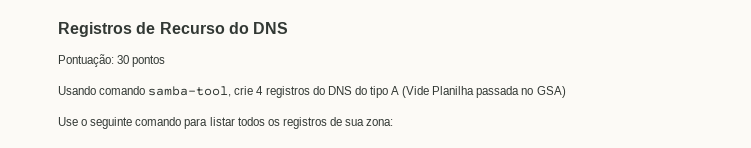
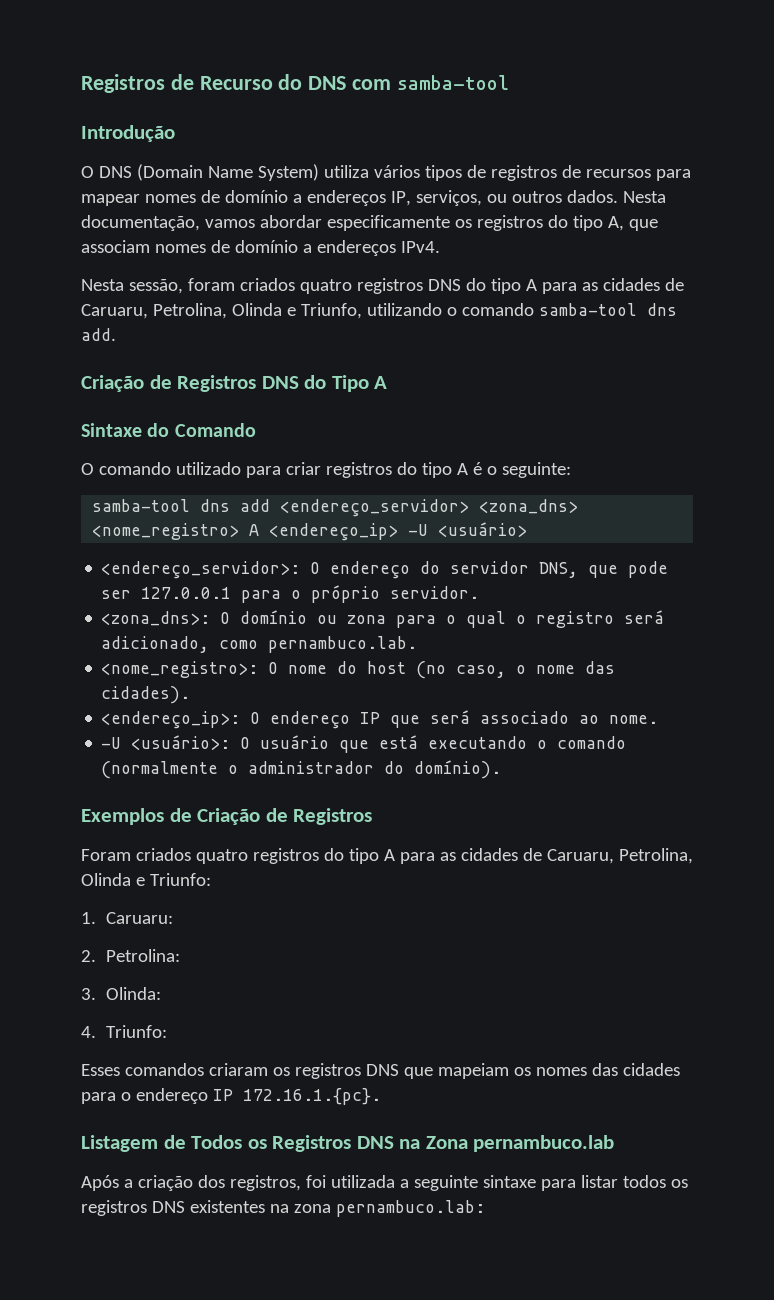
[58,54,166,67] [58,86,566,98] [58,117,182,129] // Pontuação: 30 pontos // Usando comando samba-tool, crie 4 registros do DNS do tipo A (Vide Planilha passada no GSA) // Use o seguinte comando -> [352,75,509,90] [81,125,175,142] [81,164,691,181] [81,190,666,206] [81,215,658,231] [81,240,440,256] [81,278,684,294] [81,303,677,319] [81,328,116,341] [81,375,388,392] [81,423,256,437] [81,462,571,478] [92,499,579,517] [92,522,528,541] [101,561,669,579] [101,585,480,603] [101,610,665,628] [101,636,418,653] [101,661,616,679] [101,686,191,704] [101,710,659,729] [101,735,627,753] [101,760,502,779] [81,808,373,825] [81,848,693,864] [81,873,211,886] [81,912,173,924] [81,949,180,962] [81,987,161,1000] [81,1025,167,1038] [81,1063,680,1079] [81,1088,381,1105] [81,1135,615,1152] [81,1175,536,1191] com samba-tool // Introdução // O DNS (Domain Name System) utiliza vários tipos de registros de recursos para mapear nomes de domínio a endereços IP, serviços, ou outros dados. Nesta documentação, vamos abordar especificamente os registros do tipo A, que associam nomes de domínio a endereços IPv4. // Nesta sessão, foram criados quatro registros DNS do tipo A para as cidades de Caruaru, Petrolina, Olinda e Triunfo, utilizando o comando samba-tool dns add. // Criação de Registros DNS do Tipo A // Sintaxe do Comando // O comando utilizado para criar registros do tipo A é o seguinte: // samba-tool dns add <endereço_servidor> <zona_dns> <nome_registro> A <endereço_ip> -U <usuário> // <endereço_servidor>: O endereço do servidor DNS, que pode ser 127.0.0.1 para o próprio servidor. // <zona_dns>: O domínio ou zona para o qual o registro será adicionado, como pernambuco.lab. // <nome_registro>: O nome do host (no caso, o nome das cidades). // <endereço_ip>: O endereço IP que será associado ao nome. // -U <usuário>: O usuário que está executando o comando (normalmente o administrador do domínio). // Exemplos de Criação de Registros // Foram criados quatro registros do tipo A para as cidades de Caruaru, Petrolina, Olinda e Triunfo: // 1. Caruaru: // 2. Petrolina: // 3. Olinda: // 4. Triunfo: // Esses comandos criaram os registros DNS que mapeiam os nomes das cidades para o endereço IP 172.16.1.{pc}. // Listagem de Todos os Registros DNS na Zona pernambuco.lab // Após a criação dos registros, foi utilizada a seguinte sintaxe
[329,117,394,126] de sua zona: -> [151,1200,485,1217] DNS existentes na zona pernambuco.lab:

